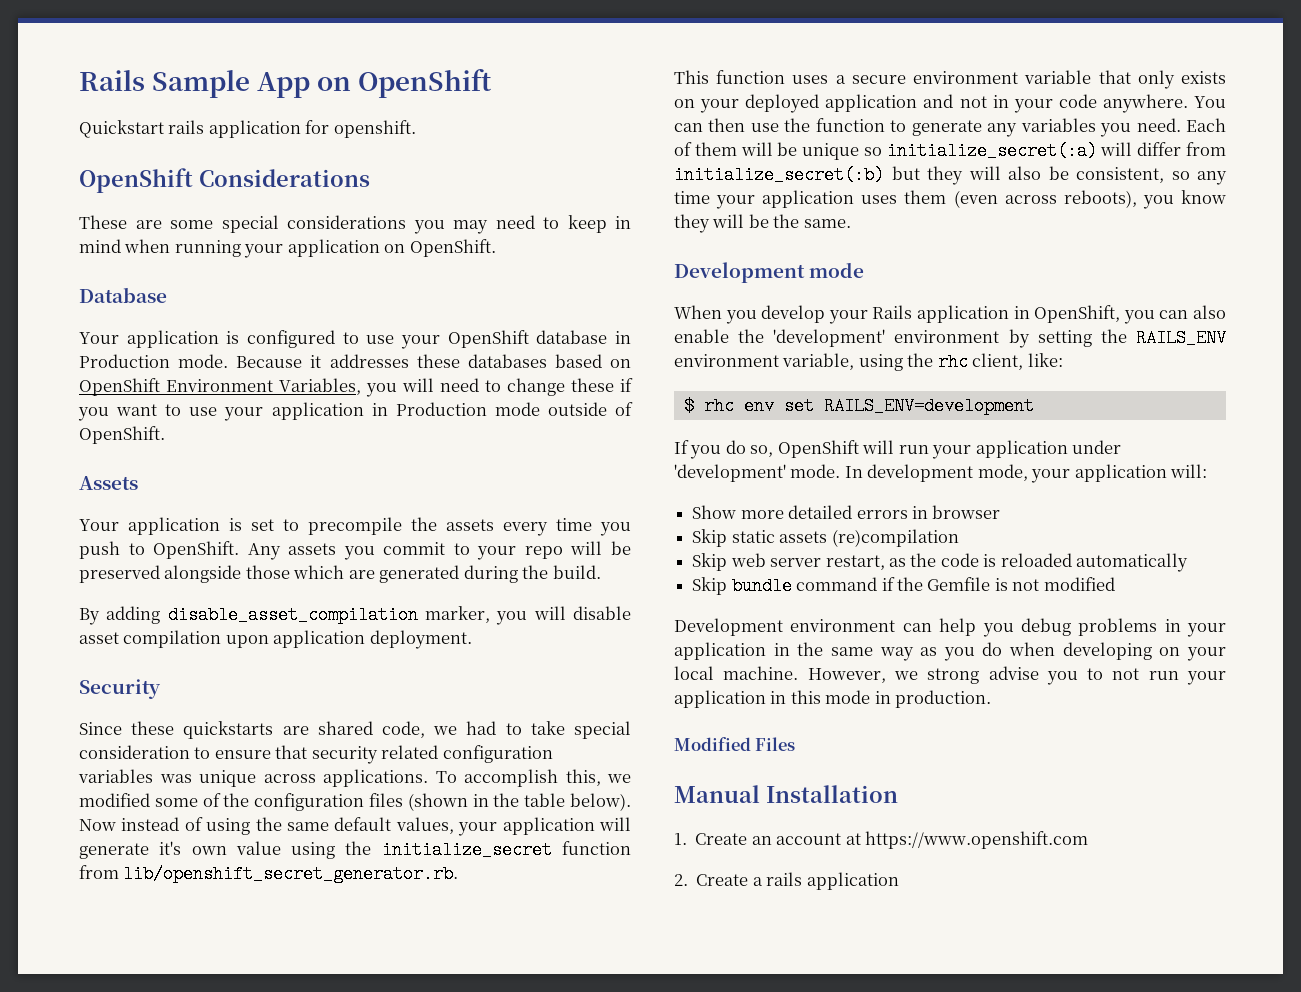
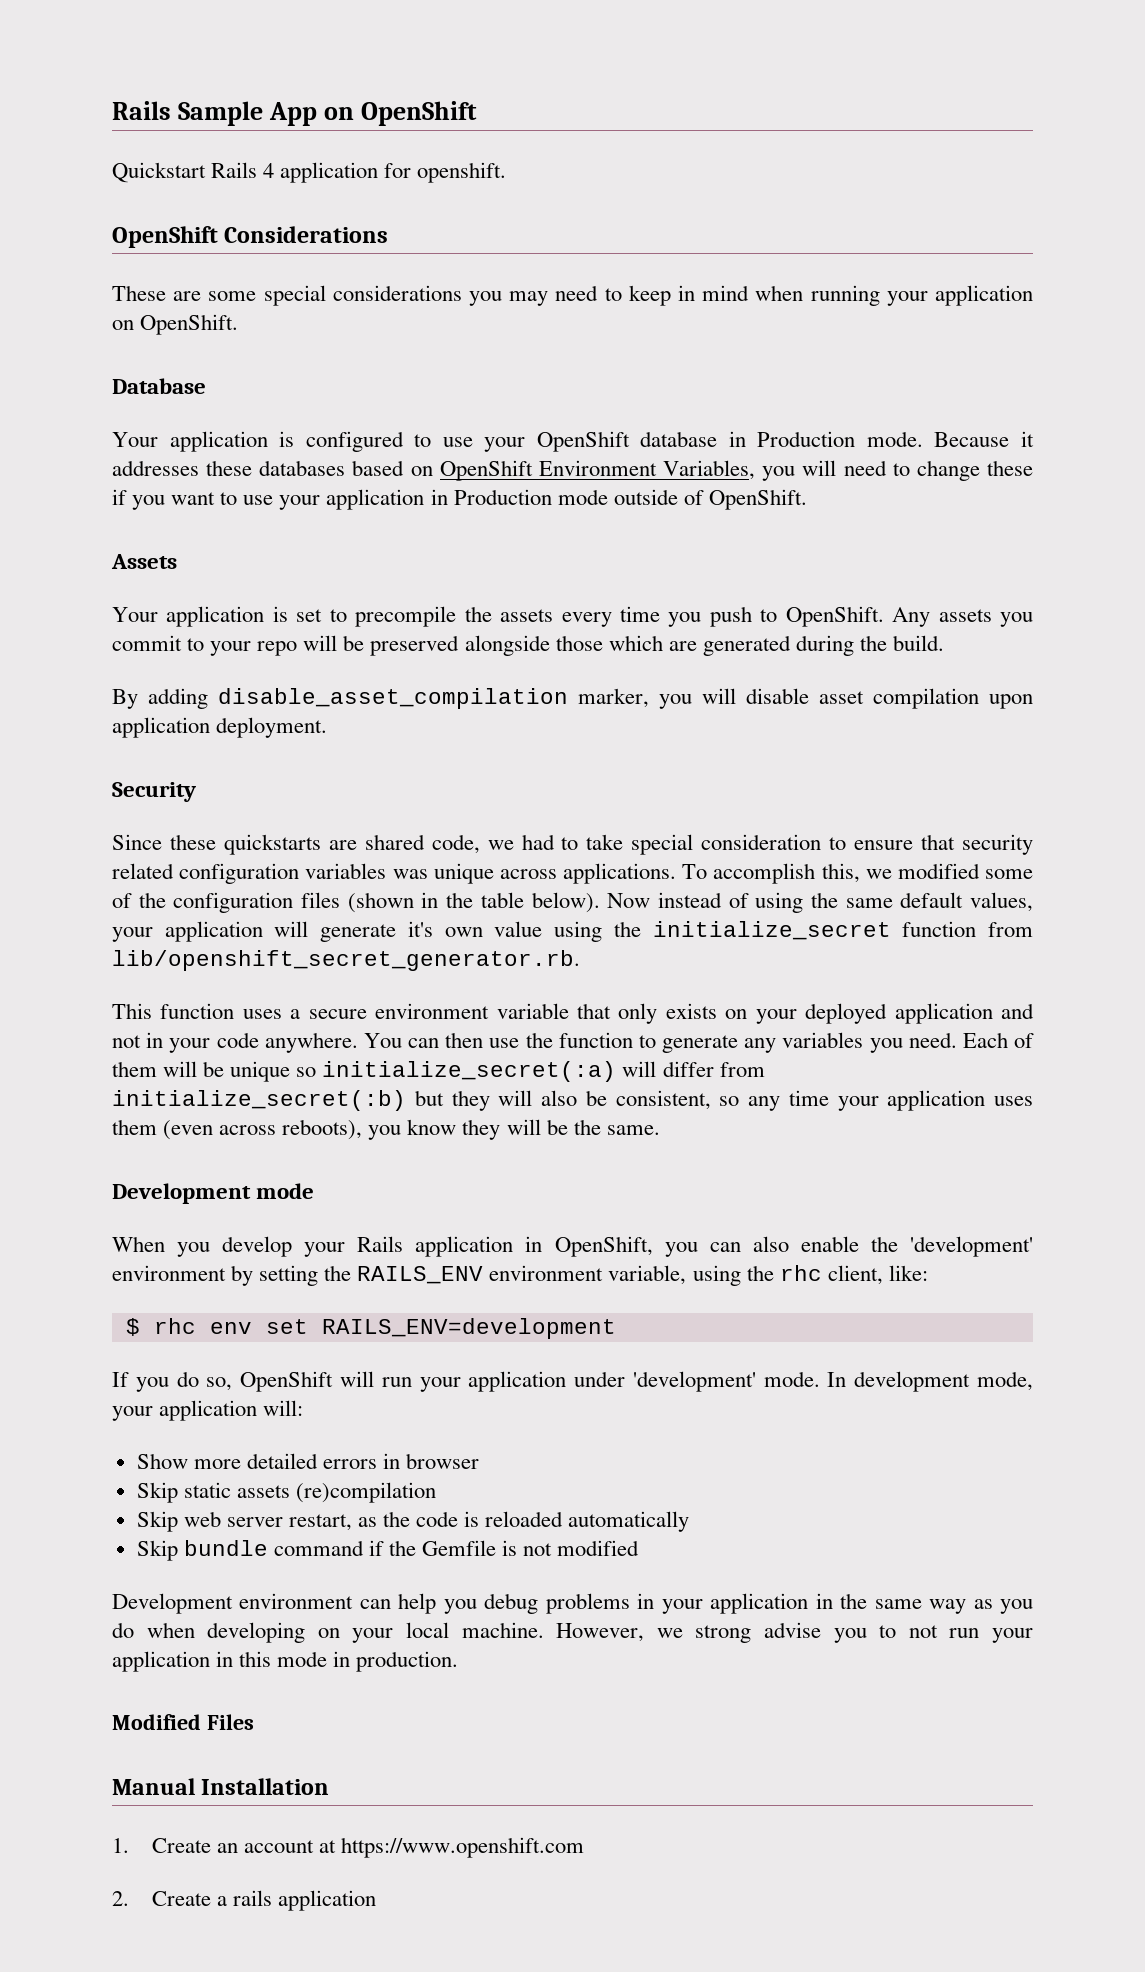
[168,120,205,134] rails -> [211,162,275,178] Rails 4

